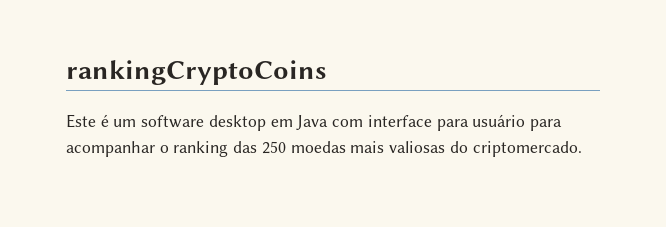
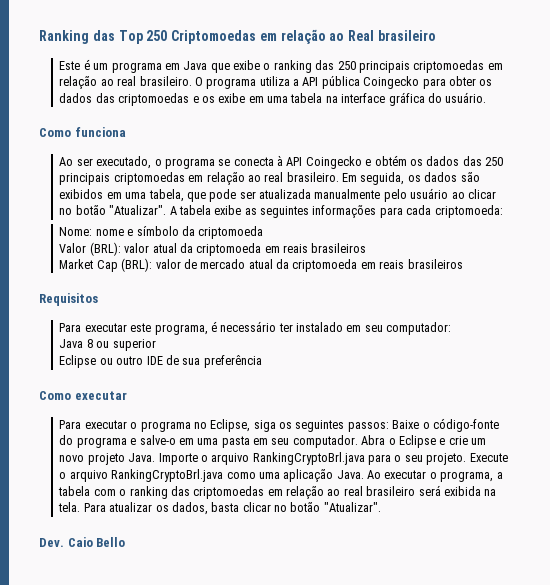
[66,60,327,85] [66,114,562,131] [66,141,582,157] rankingCryptoCoins // Este é um software desktop em Java com interface para usuário para acompanhar o ranking das 250 moedas mais valiosas do criptomercado. -> [39,29,437,44] [59,59,503,73] [59,76,493,89] [59,92,487,106] [39,127,126,137] [59,155,504,169] [59,172,480,185] [59,188,496,202] [59,205,503,218] [59,226,264,239] [59,242,367,256] [59,258,463,272] [39,293,98,306] [59,321,452,335] [59,339,156,351] [59,355,262,368] [39,391,127,400] [59,418,499,432] [59,435,487,448] [59,452,508,465] [59,469,503,482] [58,485,497,499] [58,502,381,515] [39,537,126,547] Ranking das Top 250 Criptomoedas em relação ao Real brasileiro // Este é um programa em Java que exibe o ranking das 250 principais criptomoedas em relação ao real brasileiro. O programa utiliza a API pública Coingecko para obter os dados das criptomoedas e os exibe em uma tabela na interface gráfica do usuário. // Como funciona // Ao ser executado, o programa se conecta à API Coingecko e obtém os dados das 250 principais criptomoedas em relação ao real brasileiro. Em seguida, os dados são exibidos em uma tabela, que pode ser atualizada manualmente pelo usuário ao clicar no botão "Atualizar". A tabela exibe as seguintes informações para cada criptomoeda: // Nome: nome e símbolo da criptomoeda // Valor (BRL): valor atual da criptomoeda em reais brasileiros // Market Cap (BRL): valor de mercado atual da criptomoeda em reais brasileiros // Requisitos // Para executar este programa, é necessário ter instalado em seu computador: // Java 8 ou superior // Eclipse ou outro IDE de sua preferência // Como executar // Para executar o programa no Eclipse, siga os seguintes passos: Baixe o código-fonte do programa e salve-o em uma pasta em seu computador. Abra o Eclipse e crie um novo projeto Java. Importe o arquivo RankingCryptoBrl.java para o seu projeto. Execute o arquivo RankingCryptoBrl.java como uma aplicação Java. Ao executar o programa, a tabela com o ranking das criptomoedas em relação ao real brasileiro será exibida na tela. Para atualizar os dados, basta clicar no botão "Atualizar". // Dev. Caio Bello

